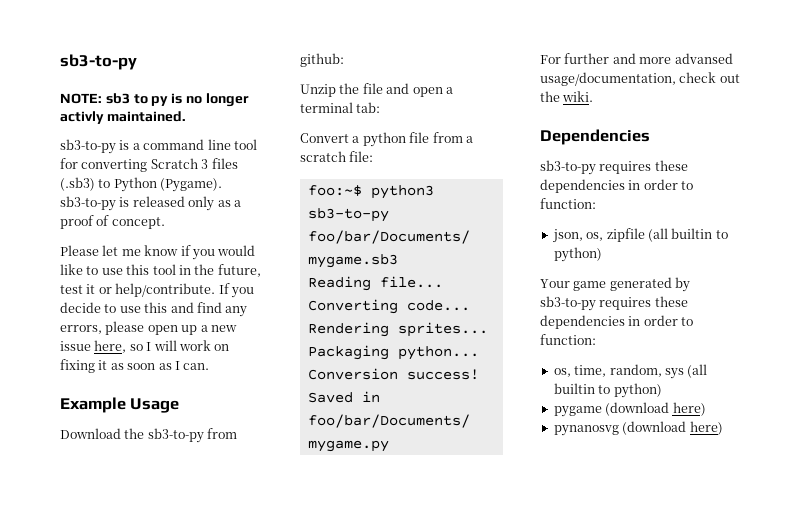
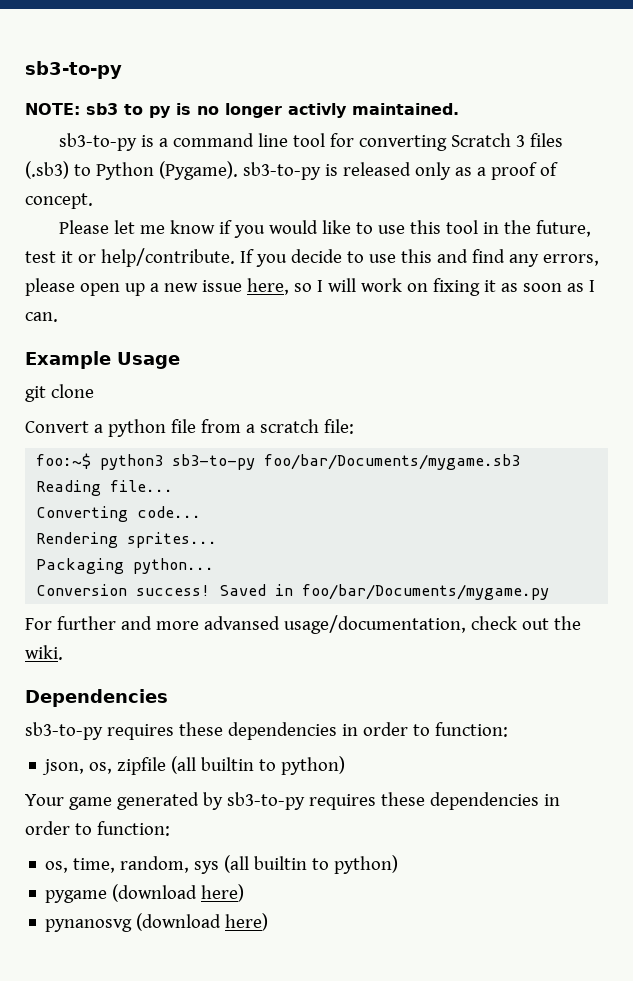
[60,428,238,443] [300,53,344,67] [300,83,453,97] [300,102,381,113] Download the sb3-to-py from github: // Unzip the file and open a terminal tab: -> [25,384,94,402] git clone

